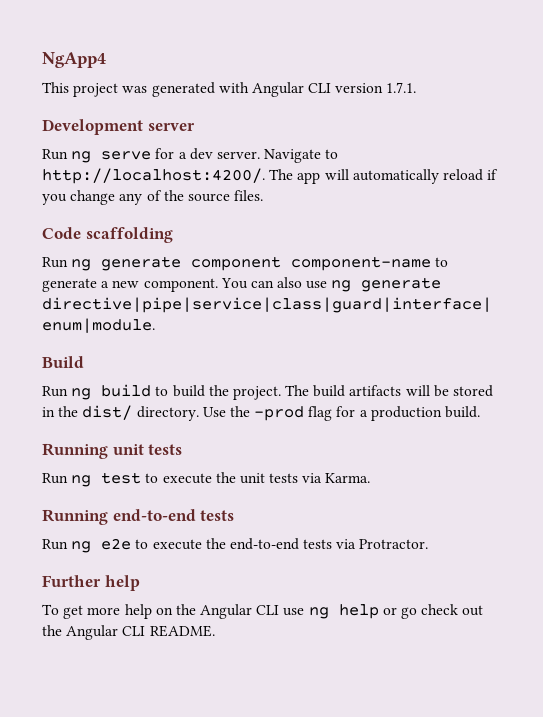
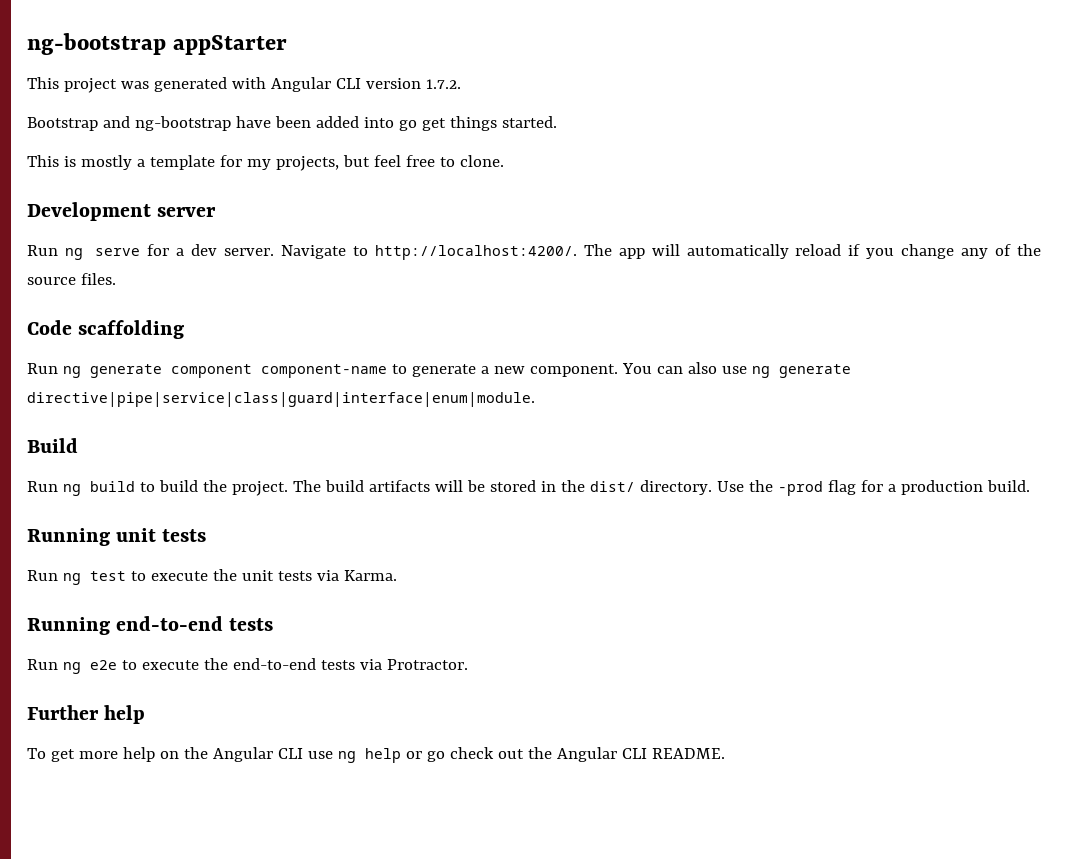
[42,52,106,68] NgApp4 -> [27,33,288,55] ng-bootstrap appStarter
[386,82,417,93] 1.7.1. -> [425,79,461,89] [27,116,557,131] [27,155,504,171] 1.7.2. // Bootstrap and ng-bootstrap have been added into go get things started. // This is mostly a template for my projects, but feel free to clone.

